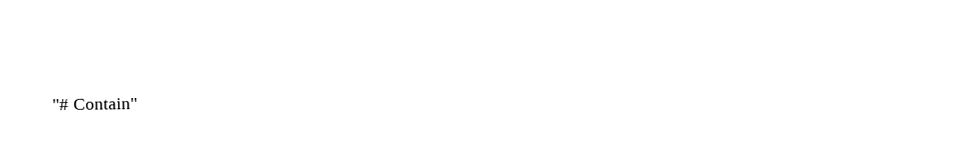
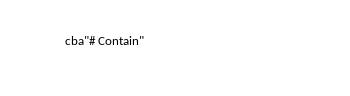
[52,99,69,111] "# -> [65,36,96,45] cba"#

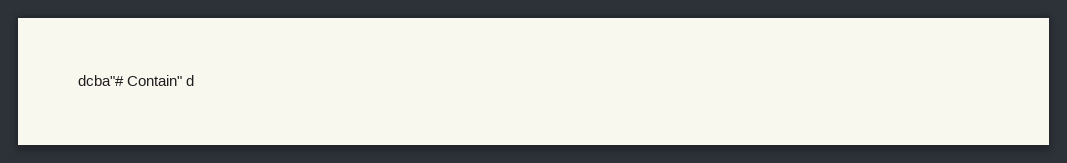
[65,36,145,45] cba"# Contain" -> [78,75,195,86] dcba"# Contain" d

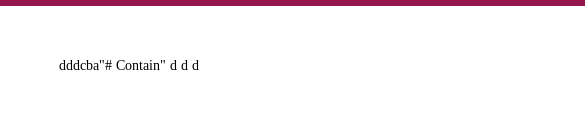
[78,75,124,86] dcba"# -> [59,60,112,70] dddcba"#
(195, 80) none -> [181,60,199,70] d d

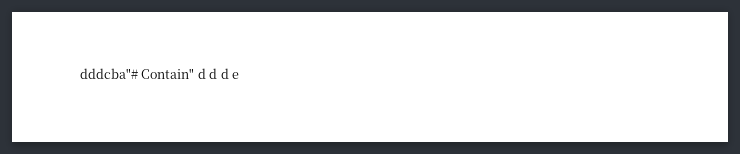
(199, 65) none -> [231,72,239,79] e

